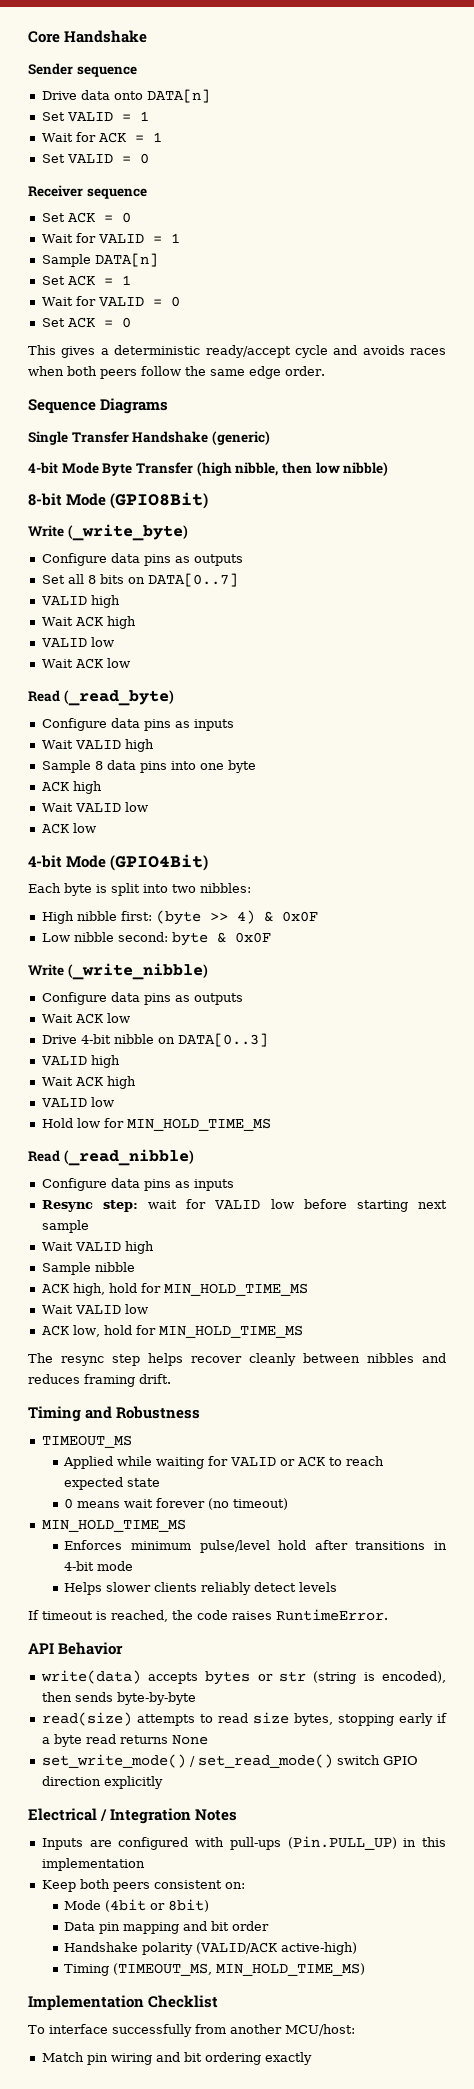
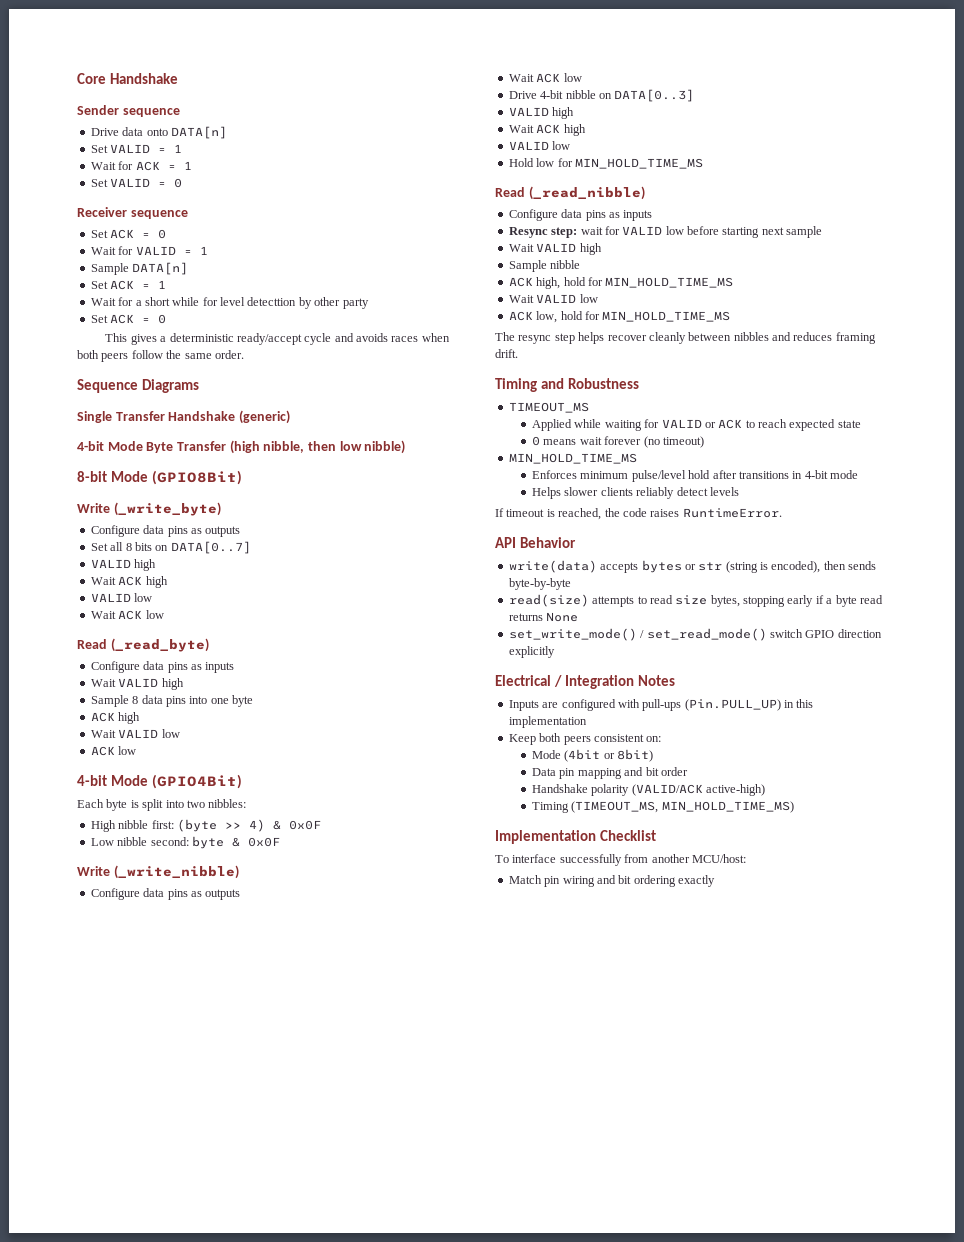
[98,296,180,307] VALID = 0 -> [135,297,369,309] a short while for level detecttion by other party
[249,366,281,379] edge -> (212, 356) none

